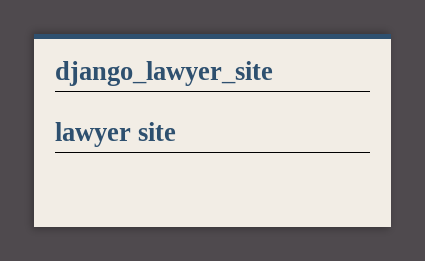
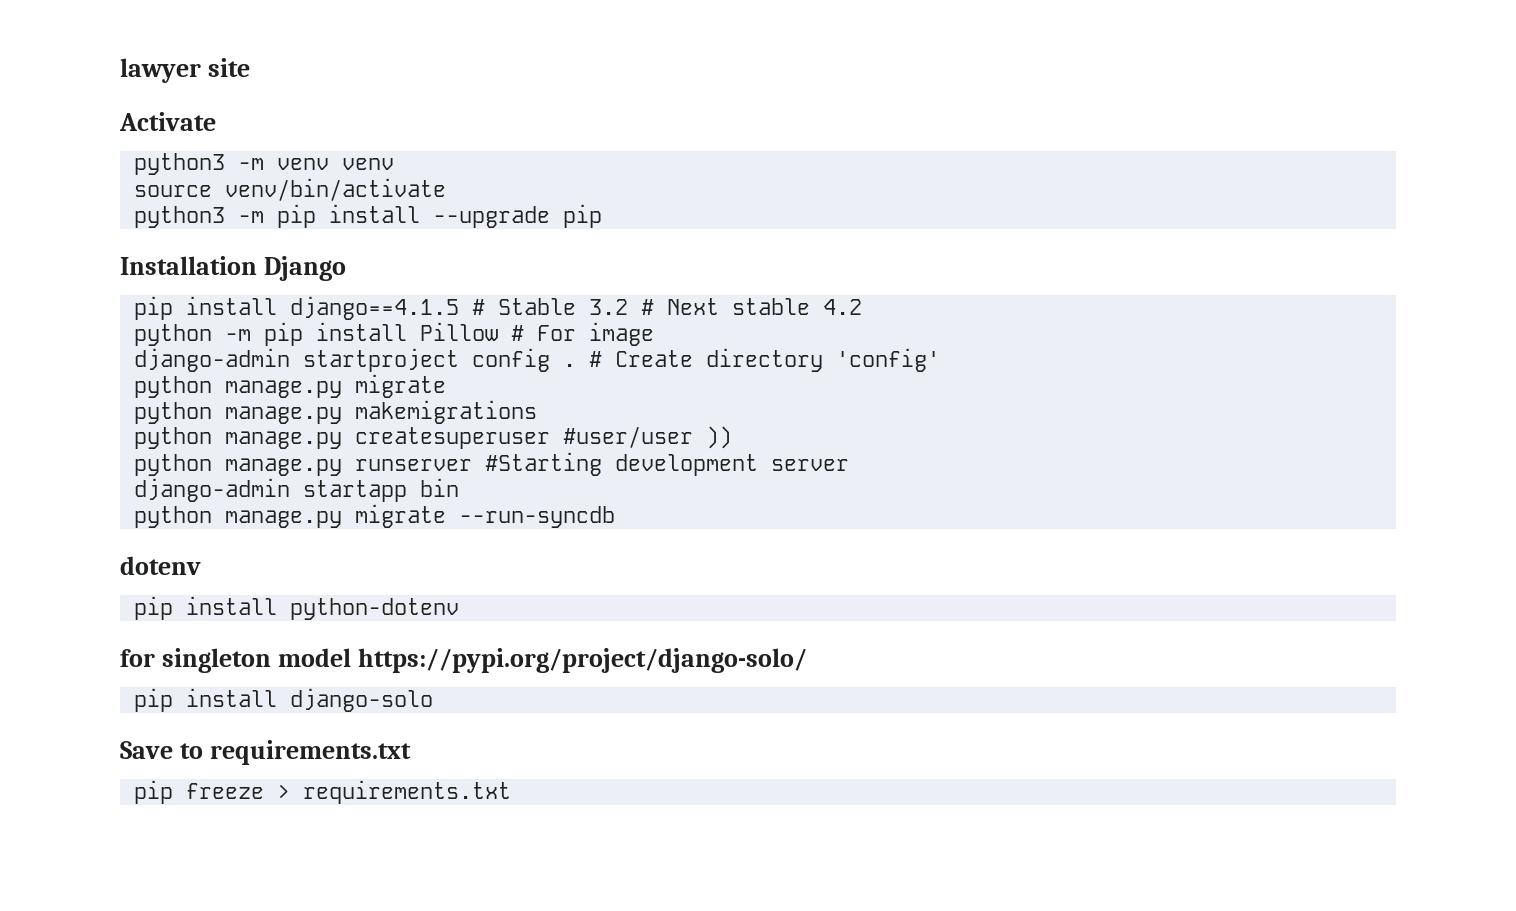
[55,61,273,86] django_lawyer_site // -> (120, 70) none
(177, 131) none -> [119,112,216,131] [133,153,394,175] [133,178,446,201] [133,204,602,228] [120,256,346,281] [133,296,862,320] [133,322,654,346] [133,348,940,372] [133,374,446,398] [133,400,537,424] [133,426,732,449] [133,452,849,476] [133,478,459,502] [133,504,615,528] [120,556,201,575] [133,596,459,620] [120,648,807,673] [133,688,433,712] [120,740,411,765] [133,780,511,804] // Activate // python3 -m venv venv // source venv/bin/activate // python3 -m pip install --upgrade pip // Installation Django // pip install django==4.1.5 # Stable 3.2 # Next stable 4.2 // python -m pip install Pillow # For image // django-admin startproject config . # Create directory 'config' // python manage.py migrate // python manage.py makemigrations // python manage.py createsuperuser #user/user )) // python manage.py runserver #Starting development server // django-admin startapp bin // python manage.py migrate --run-syncdb // dotenv // pip install python-dotenv // for singleton model https://pypi.org/project/django-solo/ // pip install django-solo // Save to requirements.txt // pip freeze > requirements.txt

